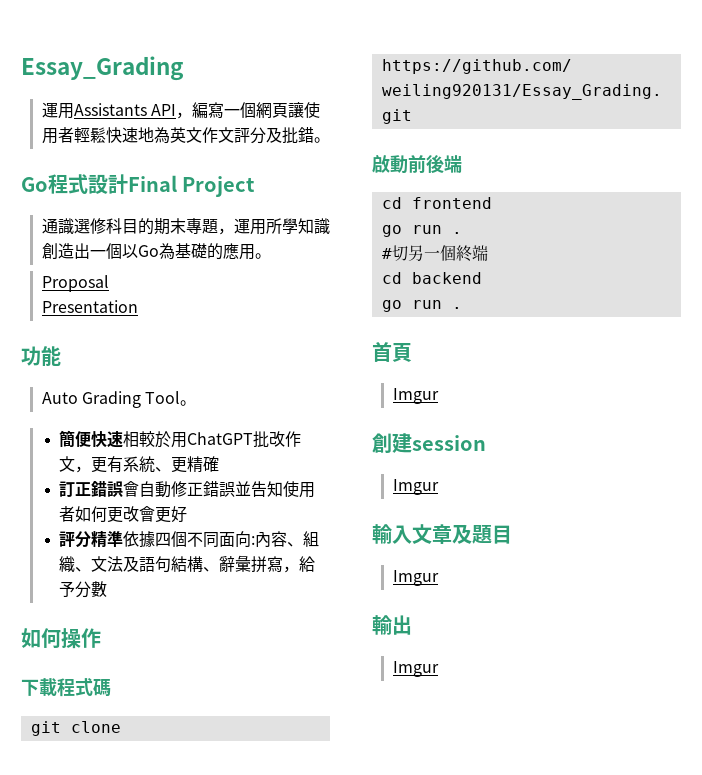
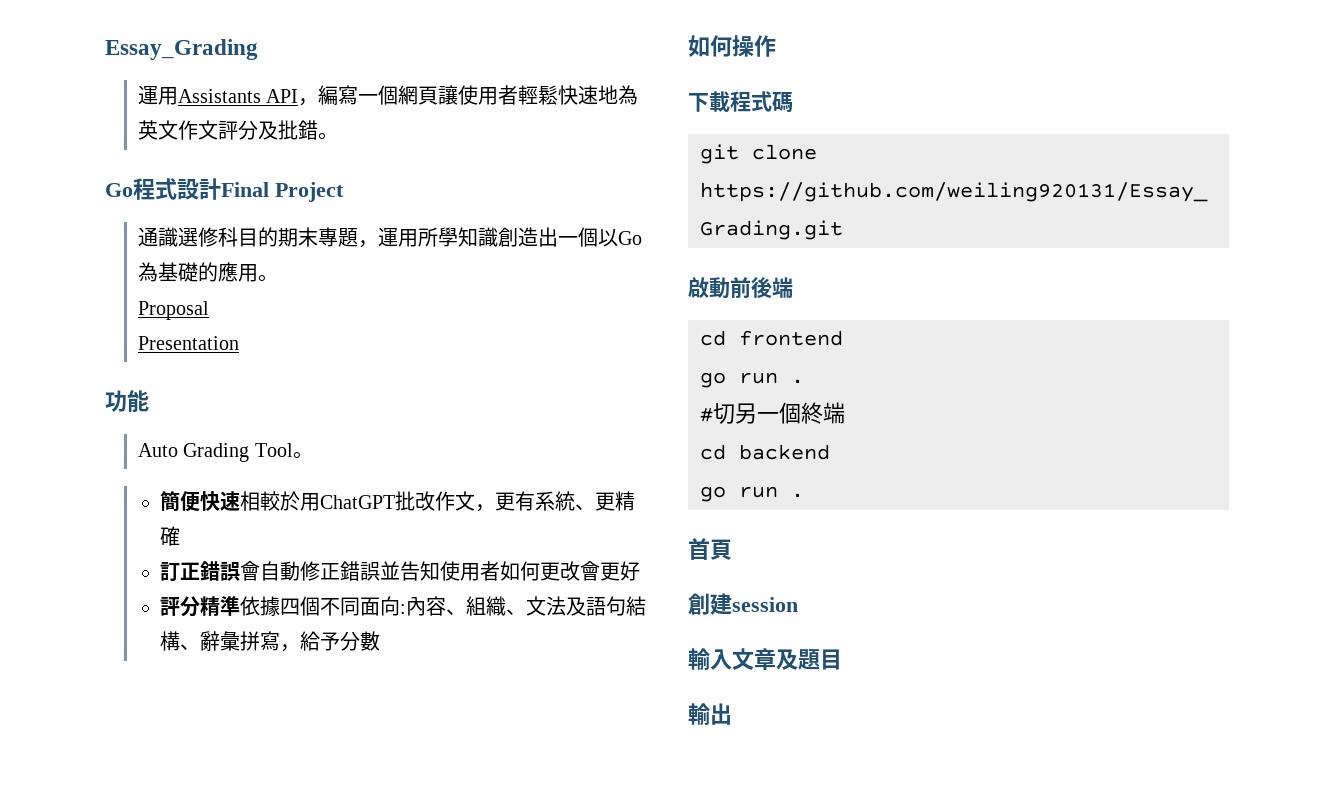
[392,388,439,404] // Imgur -> (732, 549) none
[392,479,439,495] // Imgur -> (798, 604) none
[392,570,439,586] // Imgur -> (842, 659) none
[392,661,439,677] // Imgur -> (732, 714) none

